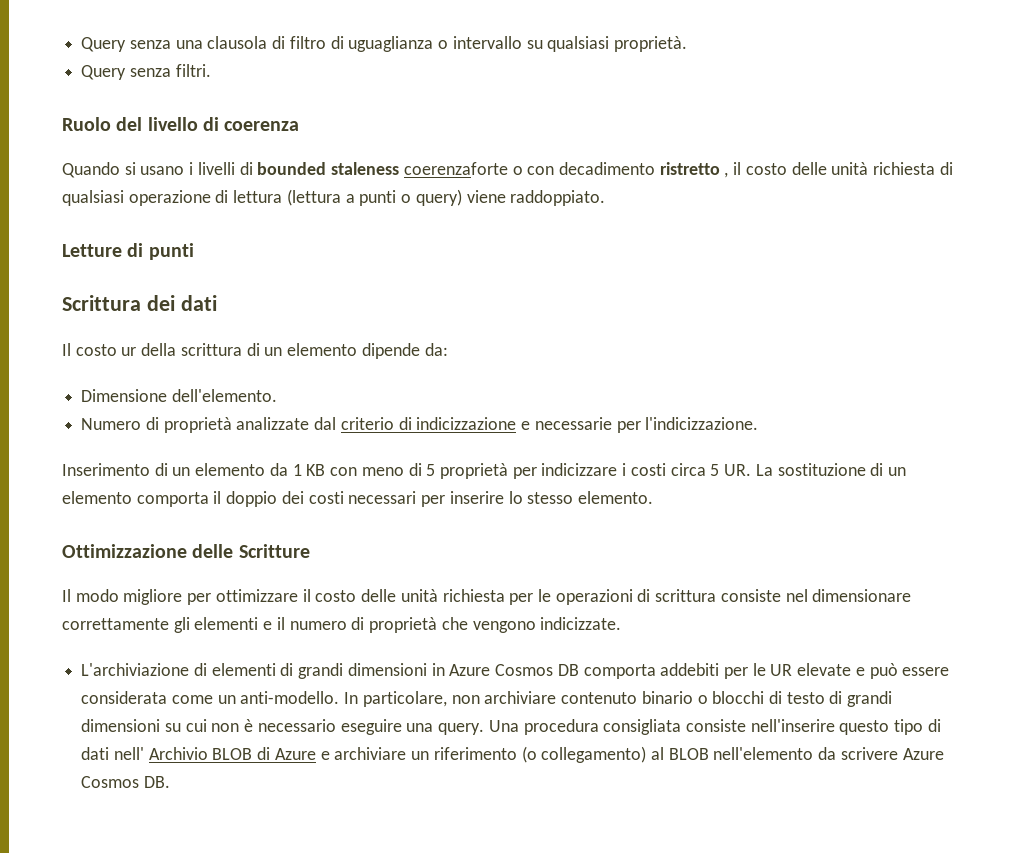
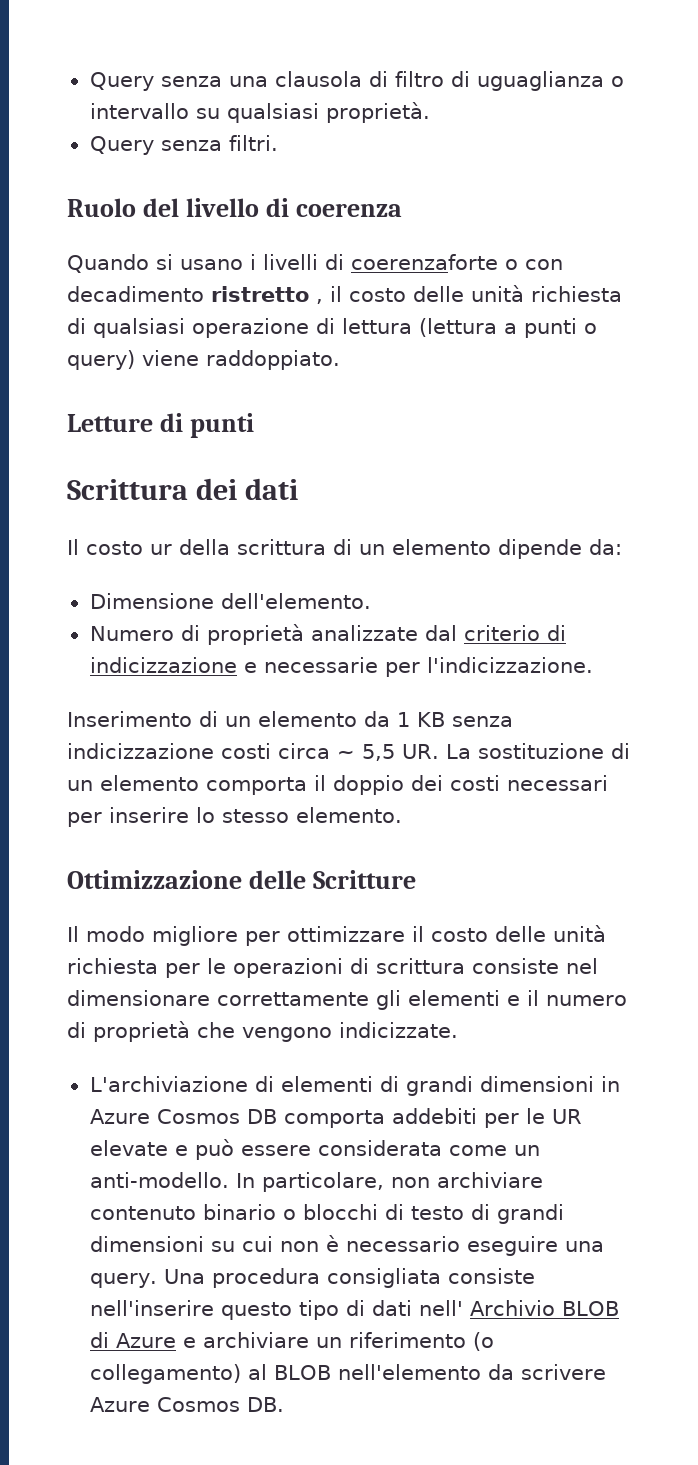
[257,162,400,175] bounded staleness -> (344, 262) none
[330,463,720,479] con meno di 5 proprietà per indicizzare i costi circa 5 -> [452,716,513,727] [67,743,395,761] senza indicizzazione costi circa ~ 5,5

